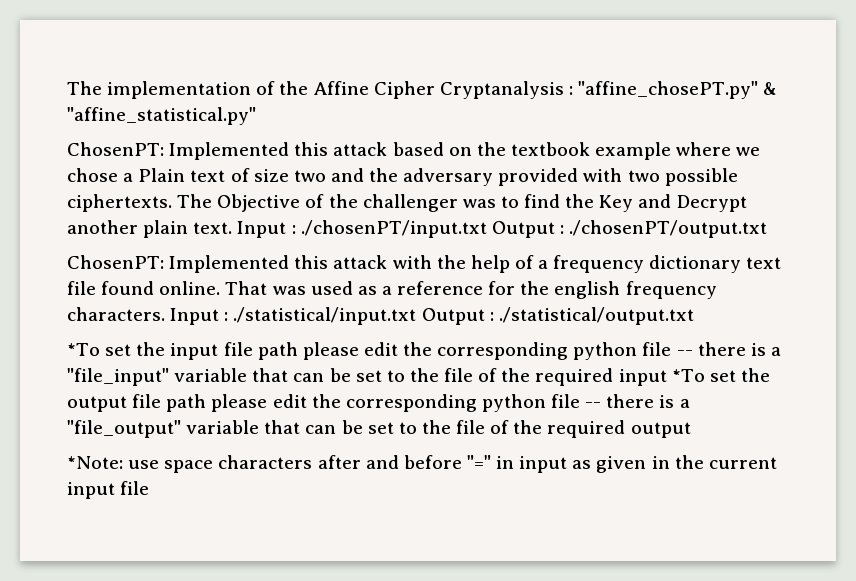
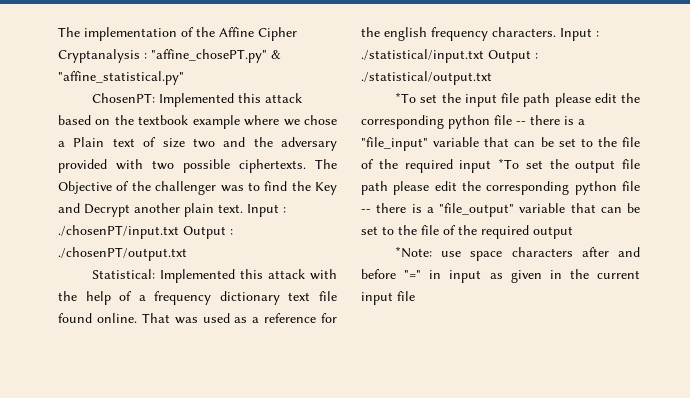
[67,255,164,269] ChosenPT: -> [92,269,156,279] Statistical:

